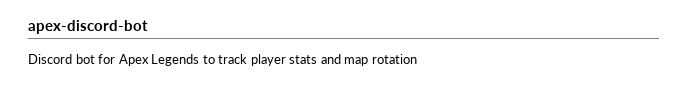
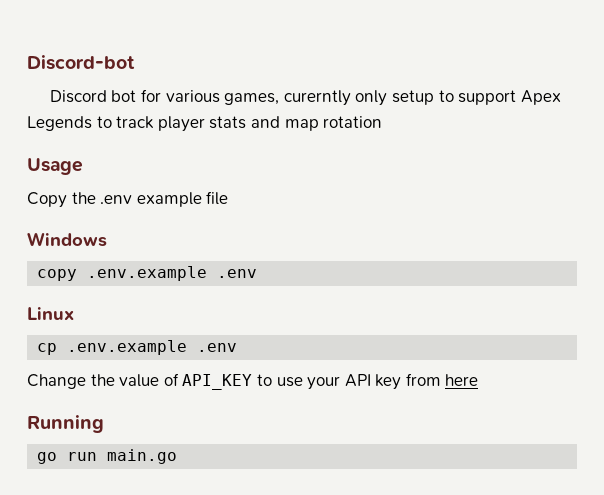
[28,20,148,34] apex-discord-bot -> [27,55,135,70] Discord-bot
(116, 59) none -> [165,90,517,106] various games, curerntly only setup to support
(417, 59) none -> [27,158,83,175] [27,191,229,208] [27,232,107,247] [37,266,258,281] [27,307,74,320] [37,340,238,355] [27,373,479,390] [27,415,104,433] [37,449,178,464] // Usage // Copy the .env example file // Windows // copy .env.example .env // Linux // cp .env.example .env // Change the value of API_KEY to use your API key from here // Running // go run main.go

